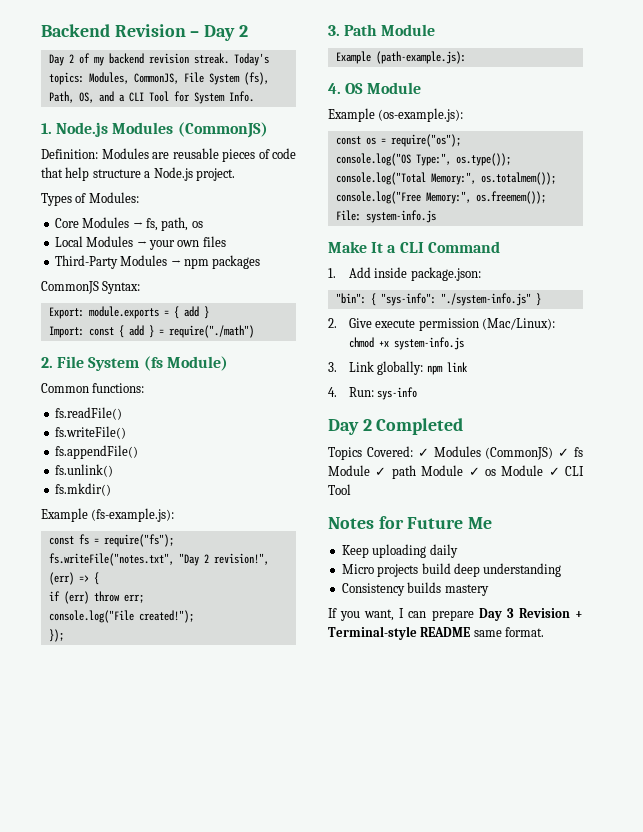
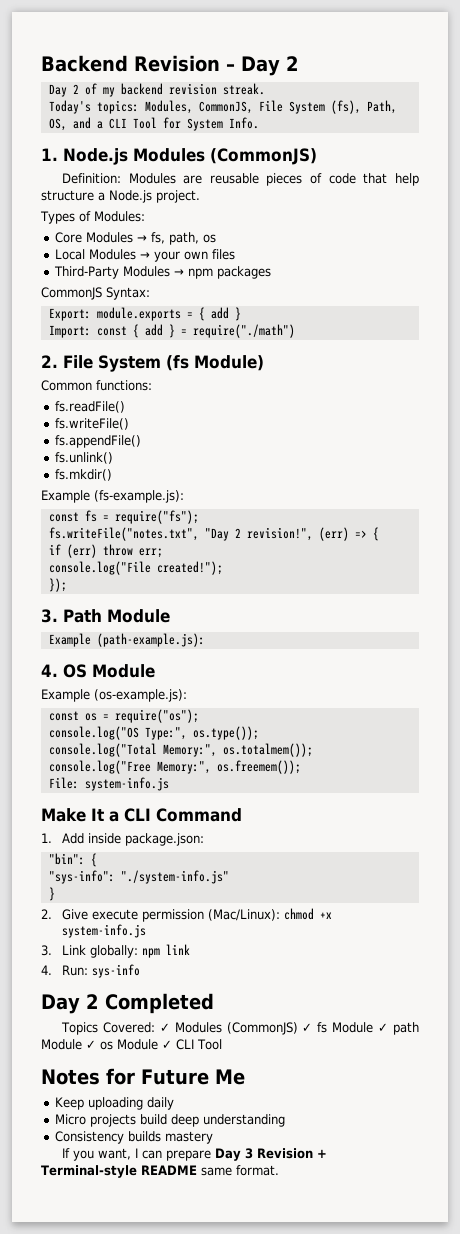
(229, 58) none -> (265, 89) //
(376, 299) none -> (97, 860) //
(531, 299) none -> (229, 877) //

